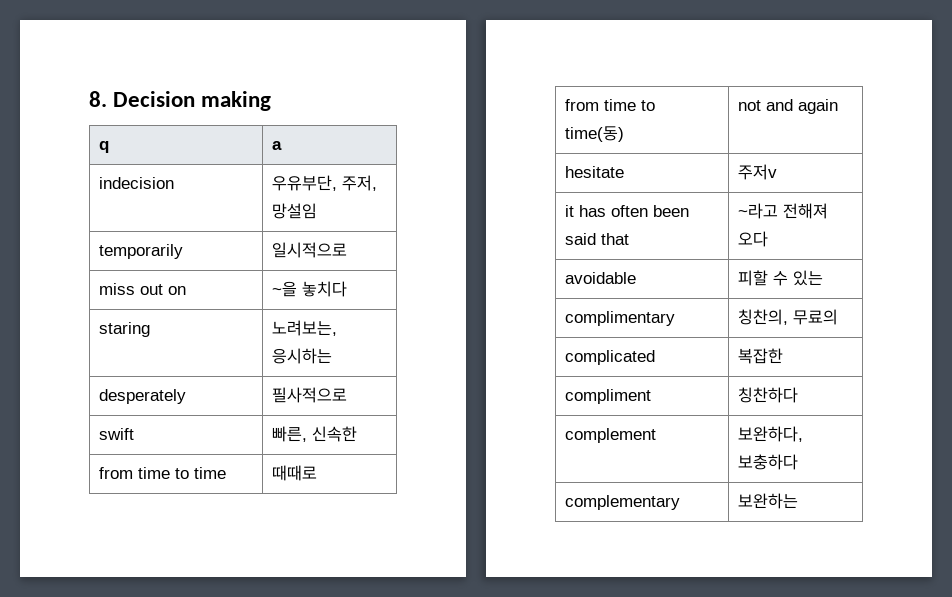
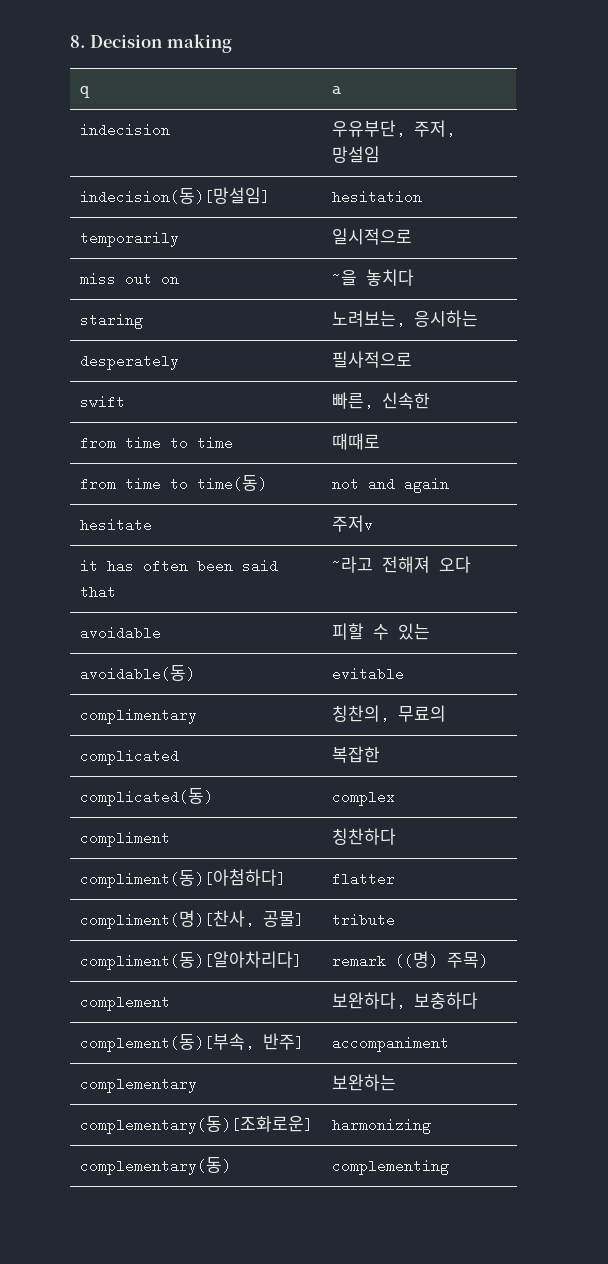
(318, 211) none -> [79,187,270,204] [331,190,422,204] // indecision(동)[망설임] | hesitation
(824, 278) none -> [79,665,195,681] [331,667,404,681] // avoidable(동) | evitable
(784, 356) none -> [79,788,213,806] [331,790,395,806] // complicated(동) | complex
(799, 395) none -> [79,869,286,888] [331,872,395,886] [79,910,304,929] [331,913,395,927] [79,951,302,970] [331,951,488,968] // compliment(동)[아첨하다] | flatter // compliment(명)[찬사, 공물] | tribute // compliment(동)[알아차리다] | remark ((명) 주목)
(799, 462) none -> [79,1033,304,1052] [331,1036,449,1052] // complement(동)[부속, 반주] | accompaniment
(799, 501) none -> [79,1115,313,1134] [331,1118,431,1134] [79,1157,231,1175] [331,1159,449,1175] // complementary(동)[조화로운] | harmonizing // complementary(동) | complementing

